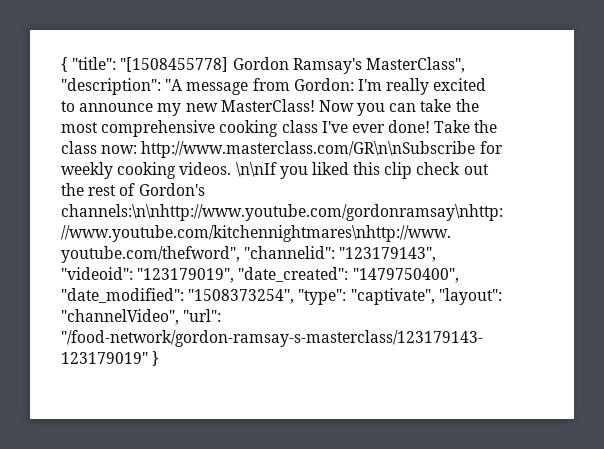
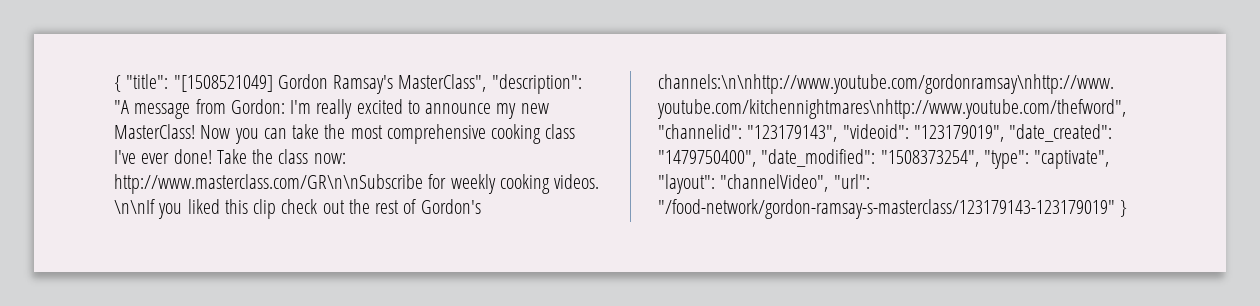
[120,57,229,72] "[1508455778] -> [173,75,273,92] "[1508521049]

